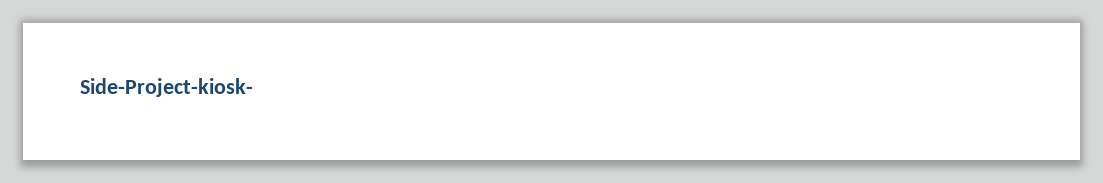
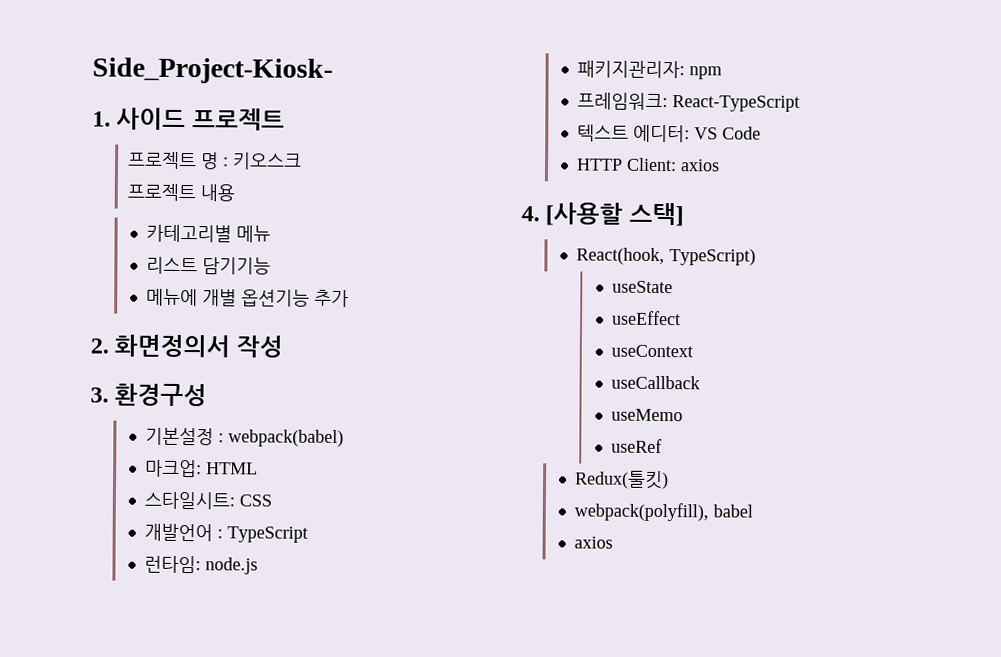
[80,78,253,97] Side-Project-kiosk- -> [92,57,333,84] [92,107,285,131] [126,151,302,170] [126,183,235,202] [146,224,272,243] [146,256,272,275] [146,288,350,308] [90,334,283,358] [90,383,208,407] [145,427,345,448] [145,459,259,478] [144,491,273,510] [144,523,309,543] [144,555,259,575] [577,60,723,80] [577,92,801,112] [577,124,762,143] [576,157,721,172] [521,202,684,227] [576,247,757,266] [611,280,673,294] [611,310,681,326] [610,344,693,358] [610,375,700,390] [610,408,683,422] [610,438,662,454] [574,470,670,490] [574,502,754,522] [574,536,614,549] Side_Project-Kiosk- // 1. 사이드 프로젝트 // 프로젝트 명 : 키오스크 // 프로젝트 내용 // 카테고리별 메뉴 // 리스트 담기기능 // 메뉴에 개별 옵션기능 추가 // 2. 화면정의서 작성 // 3. 환경구성 // 기본설정 : webpack(babel) // 마크업: HTML // 스타일시트: CSS // 개발언어 : TypeScript // 런타임: node.js // 패키지관리자: npm // 프레임워크: React-TypeScript // 텍스트 에디터: VS Code // HTTP Client: axios // 4. [사용할 스택] // React(hook, TypeScript) // useState // useEffect // useContext // useCallback // useMemo // useRef // Redux(툴킷) // webpack(polyfill), babel // axios

